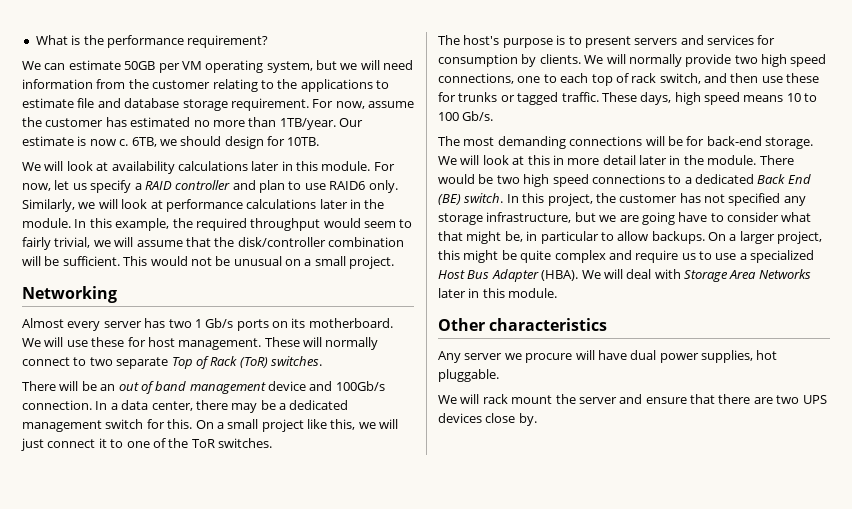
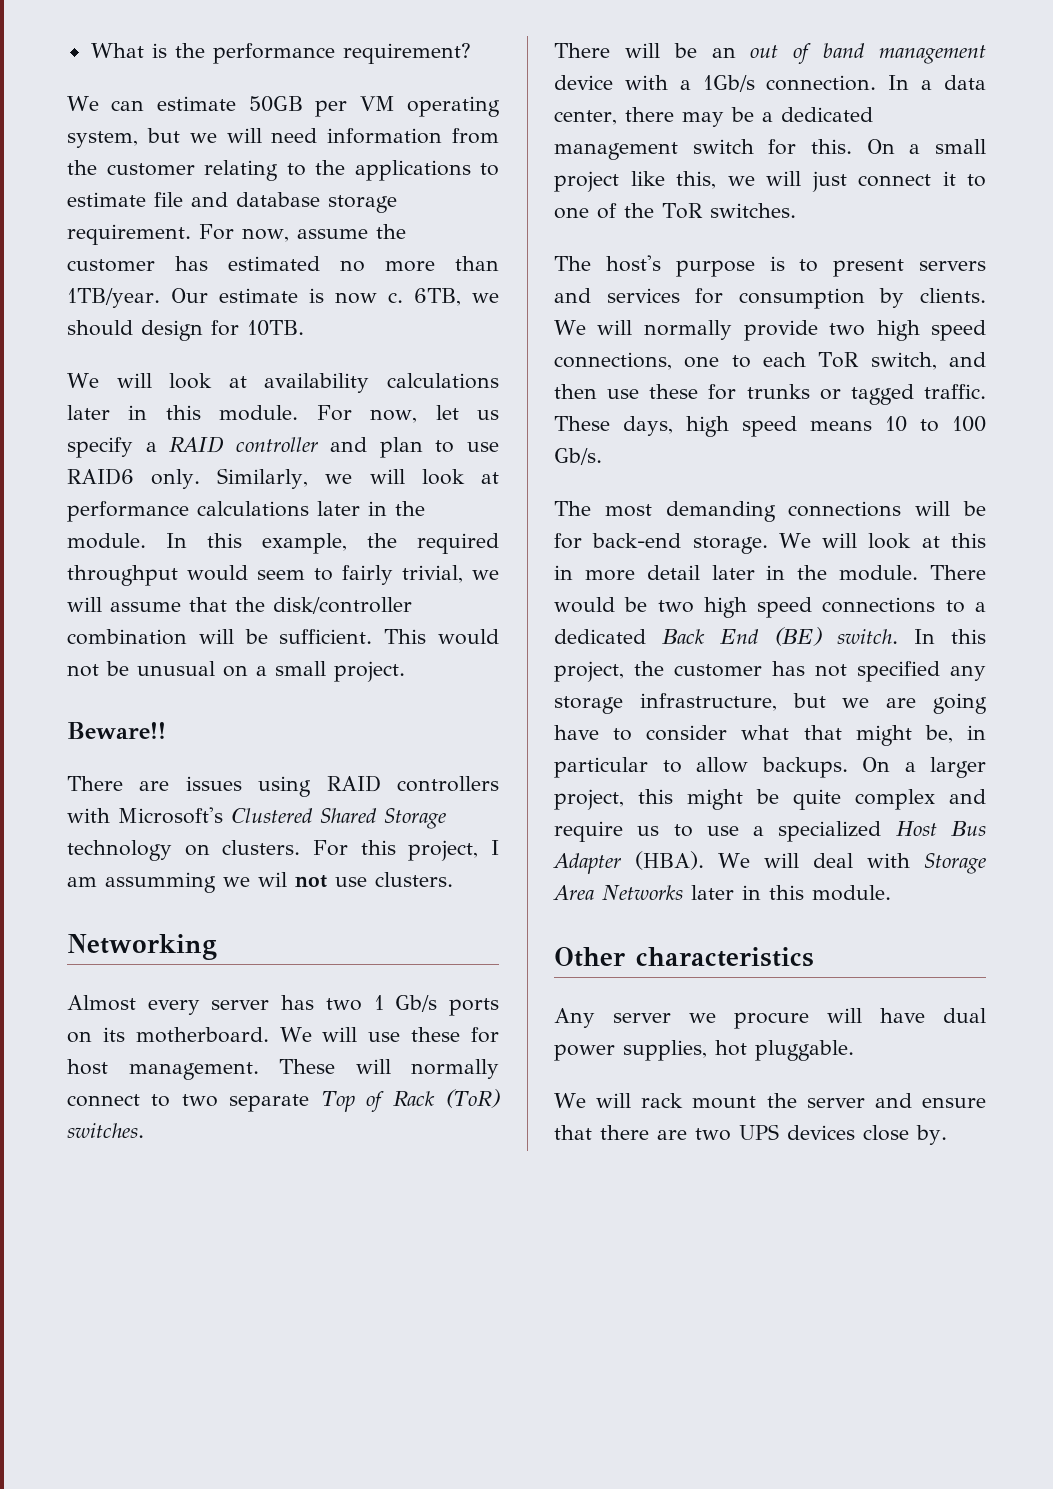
(395, 262) none -> [67,722,166,739] [67,775,499,797] [67,807,446,829] [67,840,500,861] [67,872,453,893] // Beware!! // There are issues using RAID controllers with Microsoft's Clustered Shared Storage technology on clusters. For this project, I am assumming we wil not use clusters.
[309,381,385,391] and 100Gb/s -> [624,75,755,92] with a 1Gb/s
[591,73,657,86] top of rack -> [818,352,860,368] ToR

